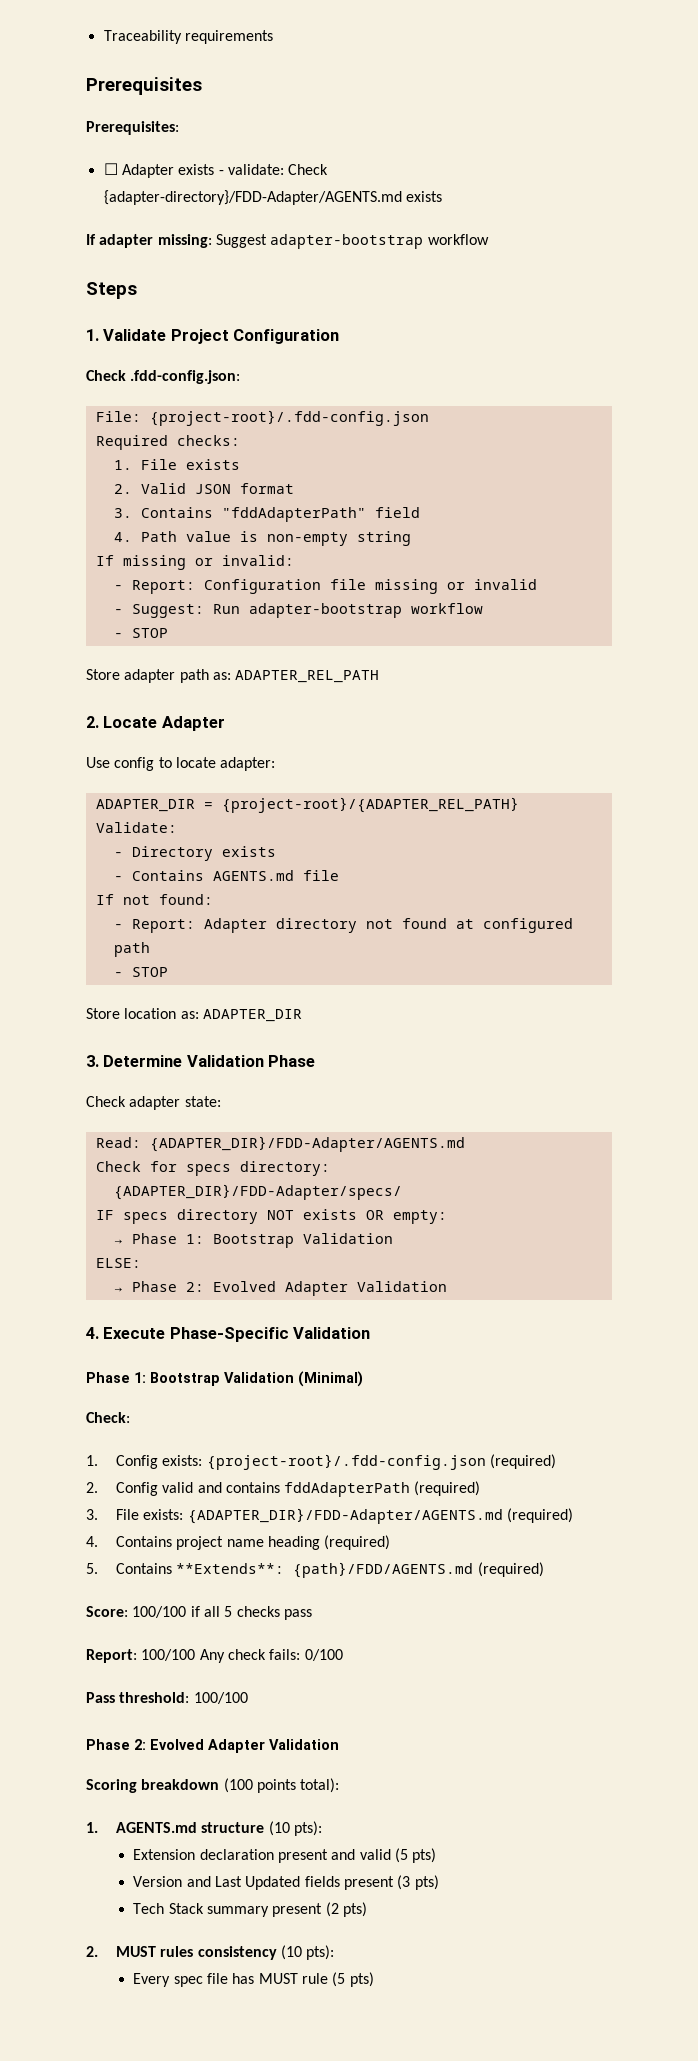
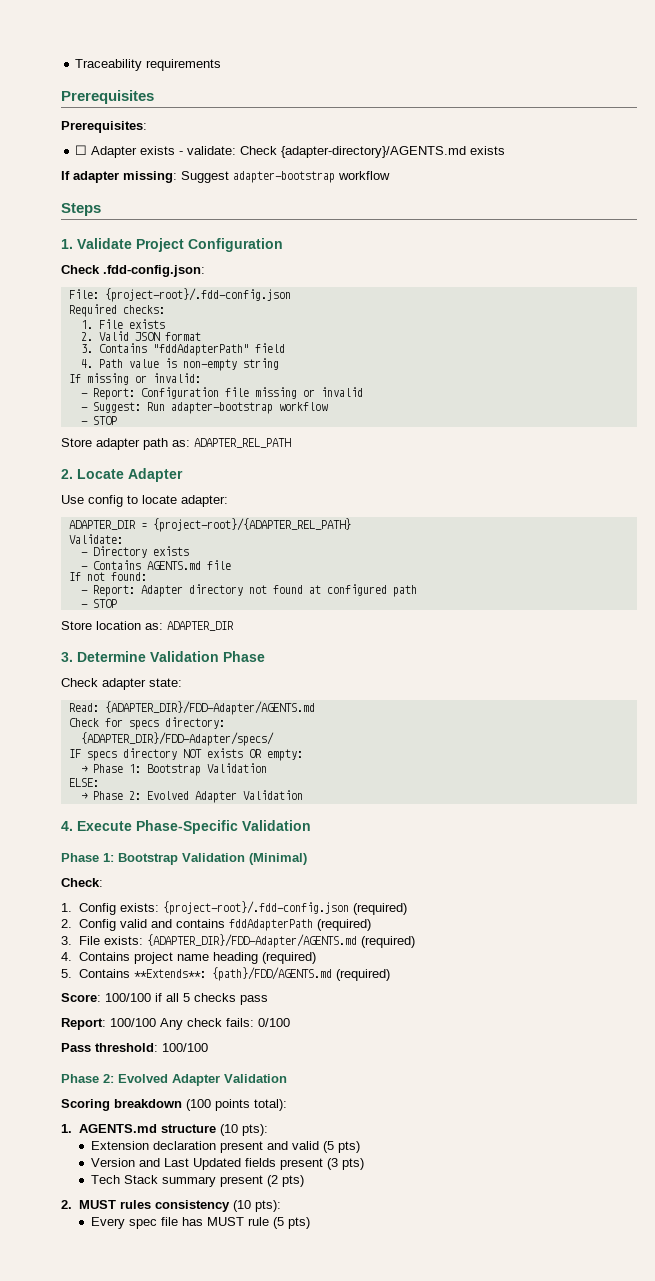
[103,190,402,205] {adapter-directory}/FDD-Adapter/AGENTS.md -> [281,146,467,158] {adapter-directory}/AGENTS.md

